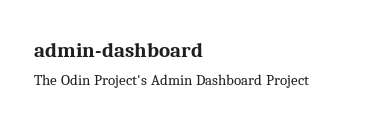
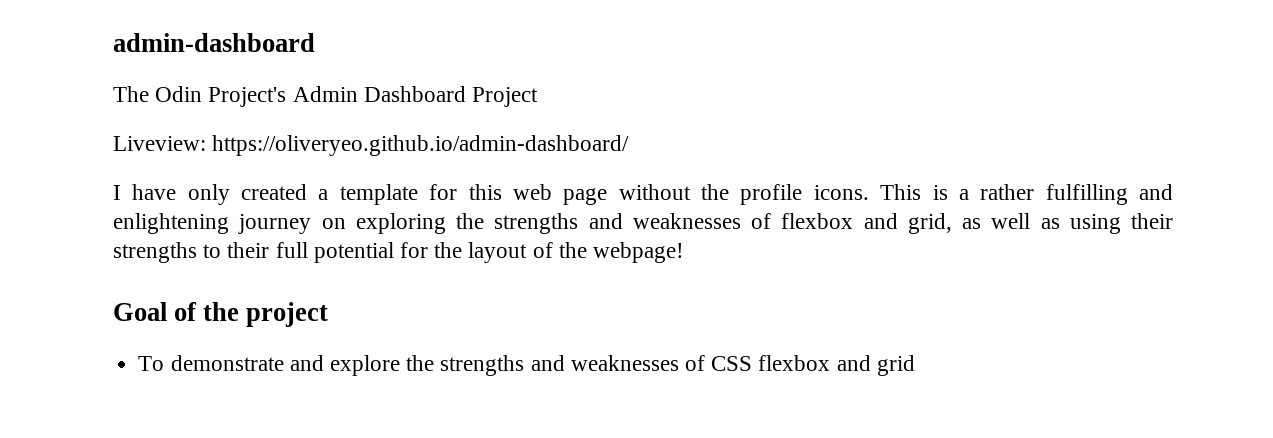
(309, 81) none -> [113,135,630,156] [113,184,1173,205] [113,213,1173,234] [113,242,685,263] [113,302,329,327] [138,355,915,376] // Liveview: https://oliveryeo.github.io/admin-dashboard/ // I have only created a template for this web page without the profile icons. This is a rather fulfilling and enlightening journey on exploring the strengths and weaknesses of flexbox and grid, as well as using their strengths to their full potential for the layout of the webpage! // Goal of the project // To demonstrate and explore the strengths and weaknesses of CSS flexbox and grid

